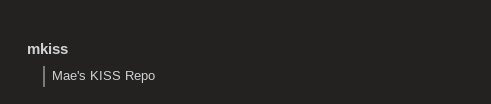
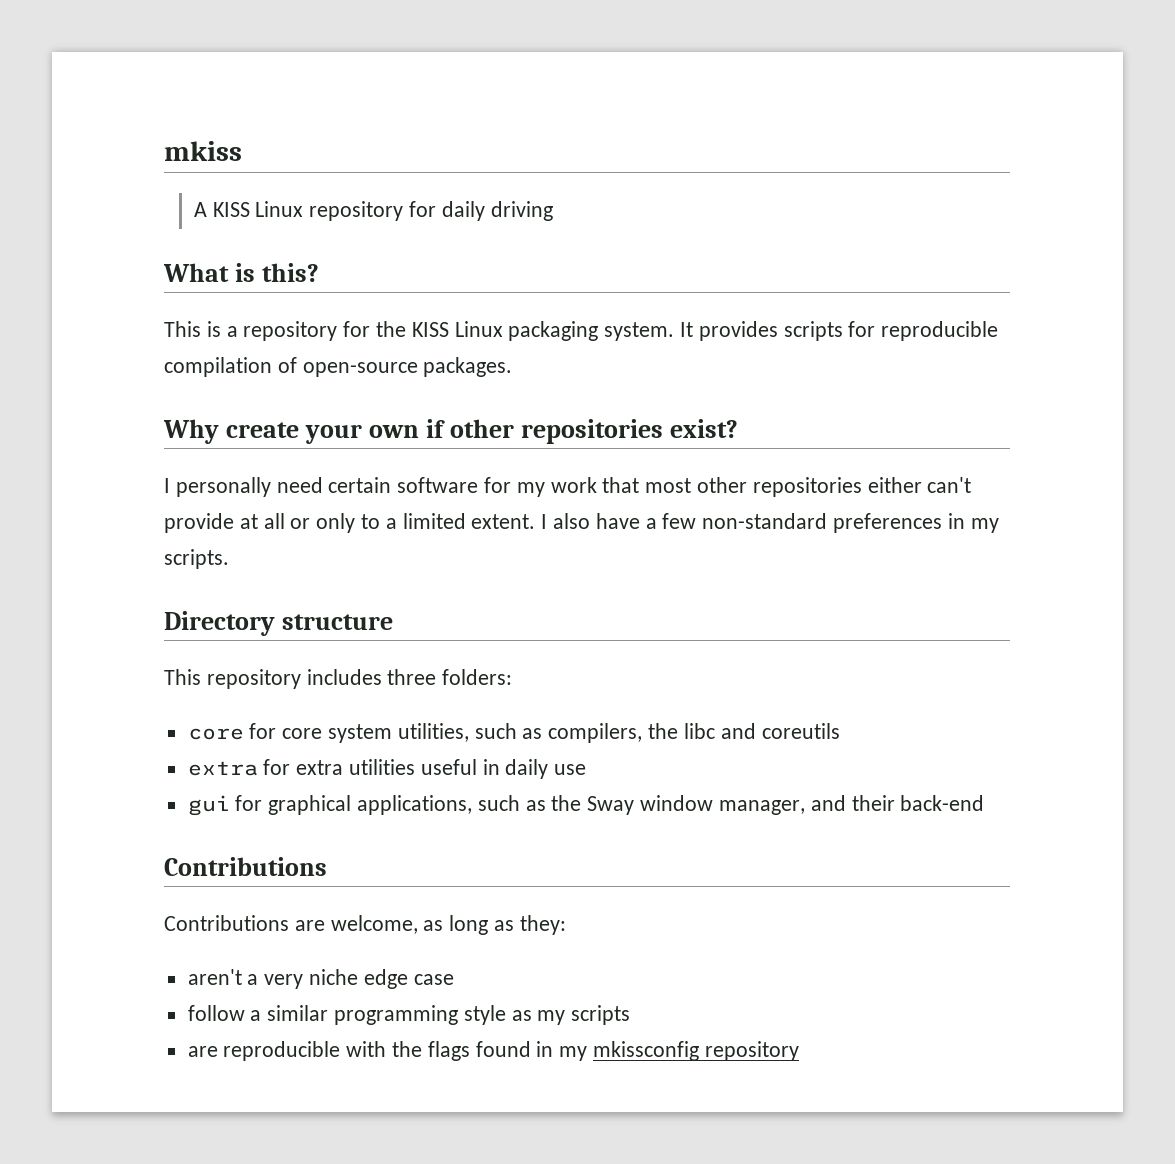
[51,71,155,83] Mae's KISS Repo -> [193,201,553,221] [163,263,320,282] [164,321,999,341] [164,357,513,377] [163,419,739,444] [164,477,972,497] [164,513,999,533] [164,549,229,569] [164,611,394,636] [164,669,513,689] [187,723,840,743] [187,759,587,779] [187,795,985,816] [164,857,327,876] [164,915,566,935] [187,969,454,989] [187,1005,631,1025] [187,1041,799,1061] A KISS Linux repository for daily driving // What is this? // This is a repository for the KISS Linux packaging system. It provides scripts for reproducible compilation of open-source packages. // Why create your own if other repositories exist? // I personally need certain software for my work that most other repositories either can't provide at all or only to a limited extent. I also have a few non-standard preferences in my scripts. // Directory structure // This repository includes three folders: // core for core system utilities, such as compilers, the libc and coreutils // extra for extra utilities useful in daily use // gui for graphical applications, such as the Sway window manager, and their back-end // Contributions // Contributions are welcome, as long as they: // aren't a very niche edge case // follow a similar programming style as my scripts // are reproducible with the flags found in my mkissconfig repository

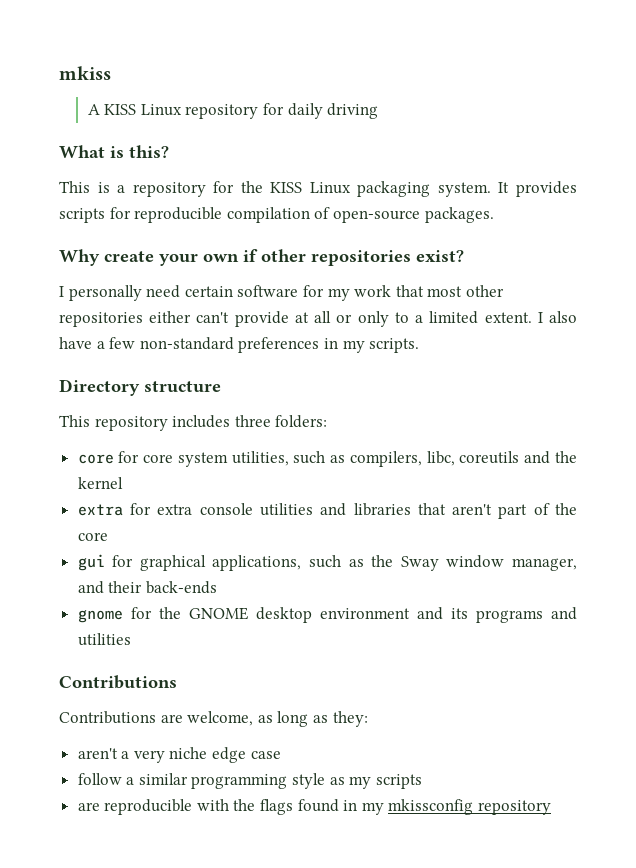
[648,723,840,739] [187,759,587,779] the libc and coreutils // extra for extra utilities useful in daily use -> [426,451,577,466] [77,477,123,489] [77,503,578,519] [77,532,108,541] libc, coreutils and the kernel // extra for extra console utilities and libraries that aren't part of the core
[900,795,985,811] back-end -> [145,581,217,594] [77,607,578,623] [77,633,131,646] back-ends // gnome for the GNOME desktop environment and its programs and utilities

